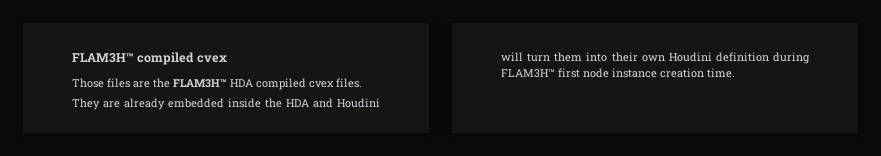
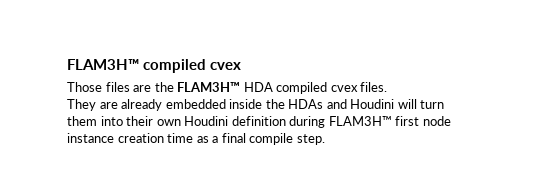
[286,99,309,107] HDA -> [288,99,324,109] HDAs
[707,68,735,78] time. -> [167,133,325,145] time as a final compile step.

